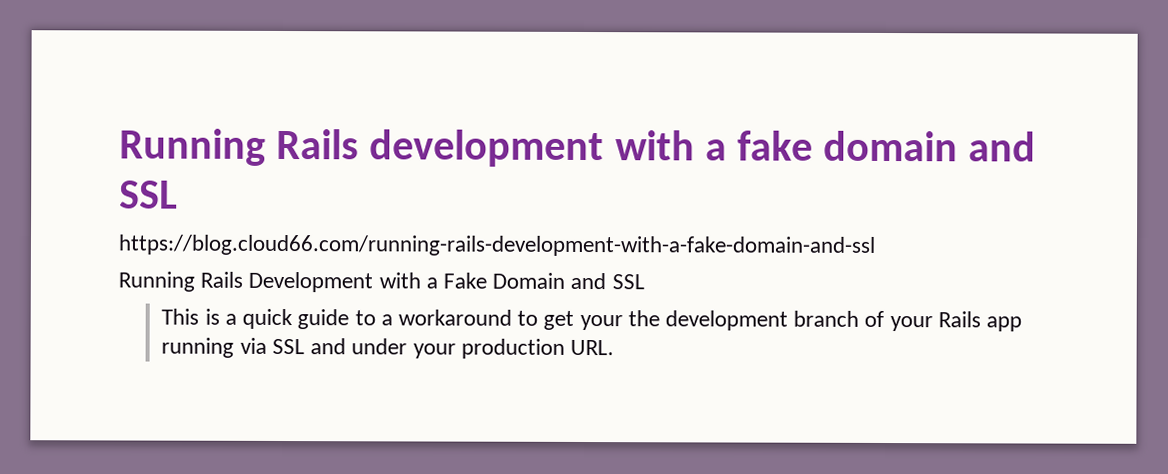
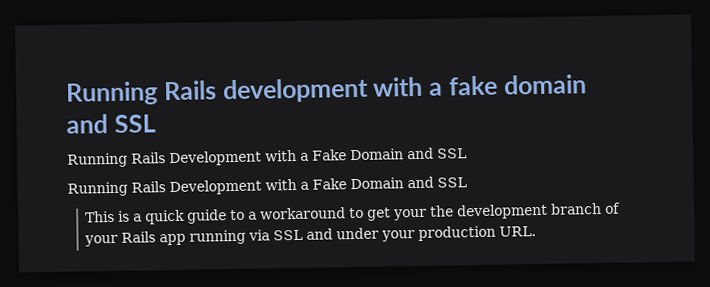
[118,234,876,257] https://blog.cloud66.com/running-rails-development-with-a-fake-domain-and-ssl -> [67,147,467,168] Running Rails Development with a Fake Domain and SSL

